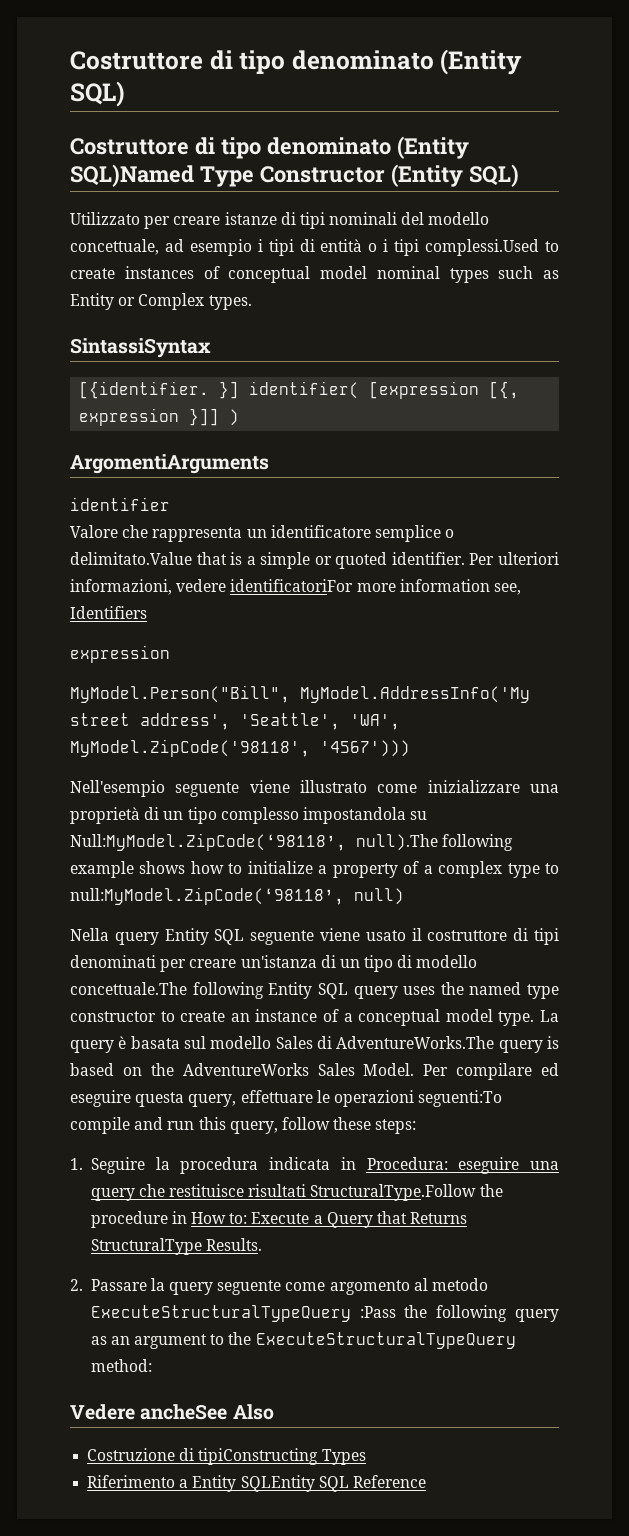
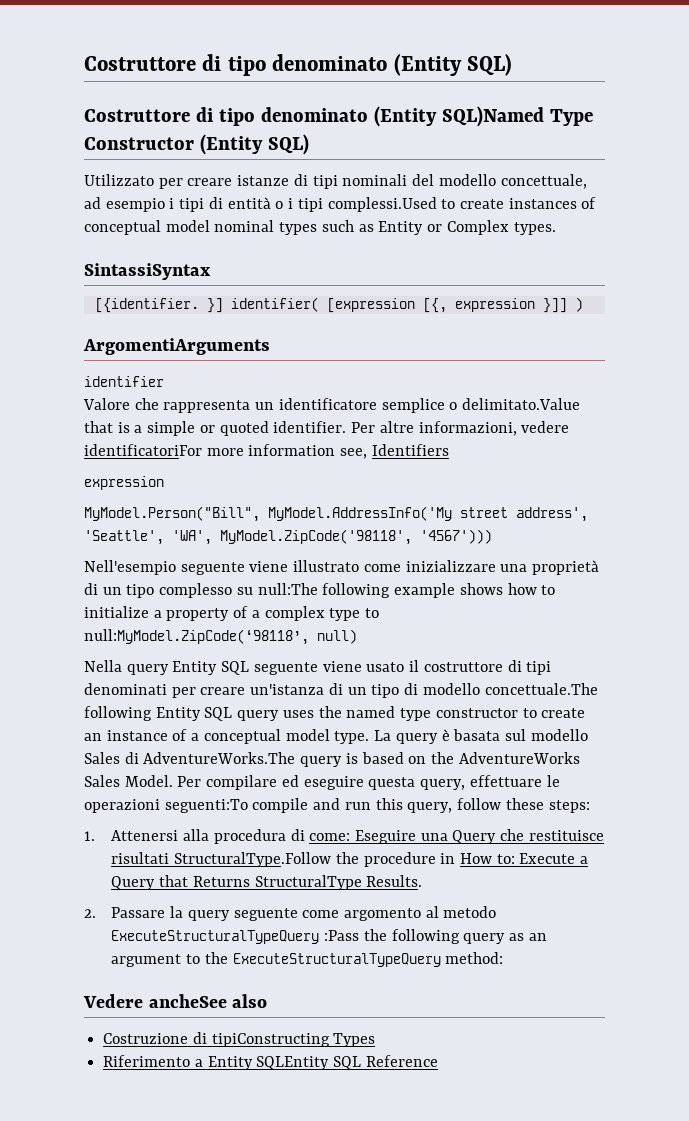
[497,552,559,565] ulteriori -> [379,421,414,433] altre
[302,807,428,824] [70,833,438,851] impostandola su Null:MyModel.ZipCode(‘98118’, null).The -> [236,583,318,595] su null:The
[90,1157,559,1174] [90,1188,135,1201] Seguire la procedura indicata in Procedura: eseguire una query -> [111,829,497,844] Attenersi alla procedura di come: Eseguire una Query
[232,1404,274,1420] Also -> [232,994,268,1008] also

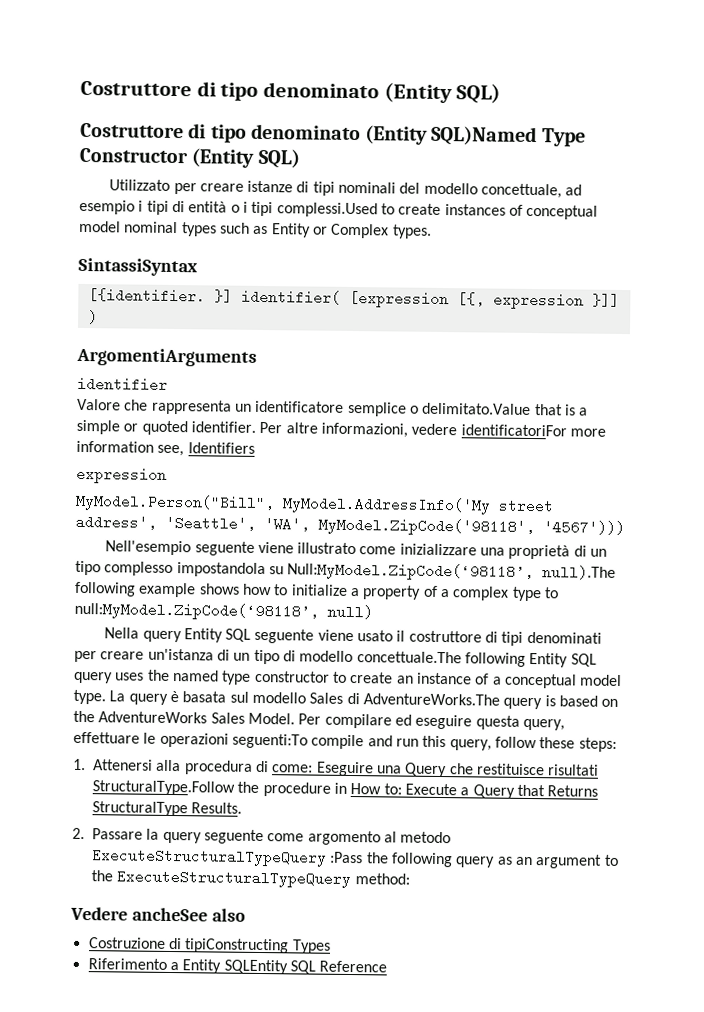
[236,583,318,595] su null:The -> [176,562,617,582] impostandola su Null:MyModel.ZipCode(‘98118’, null).The

